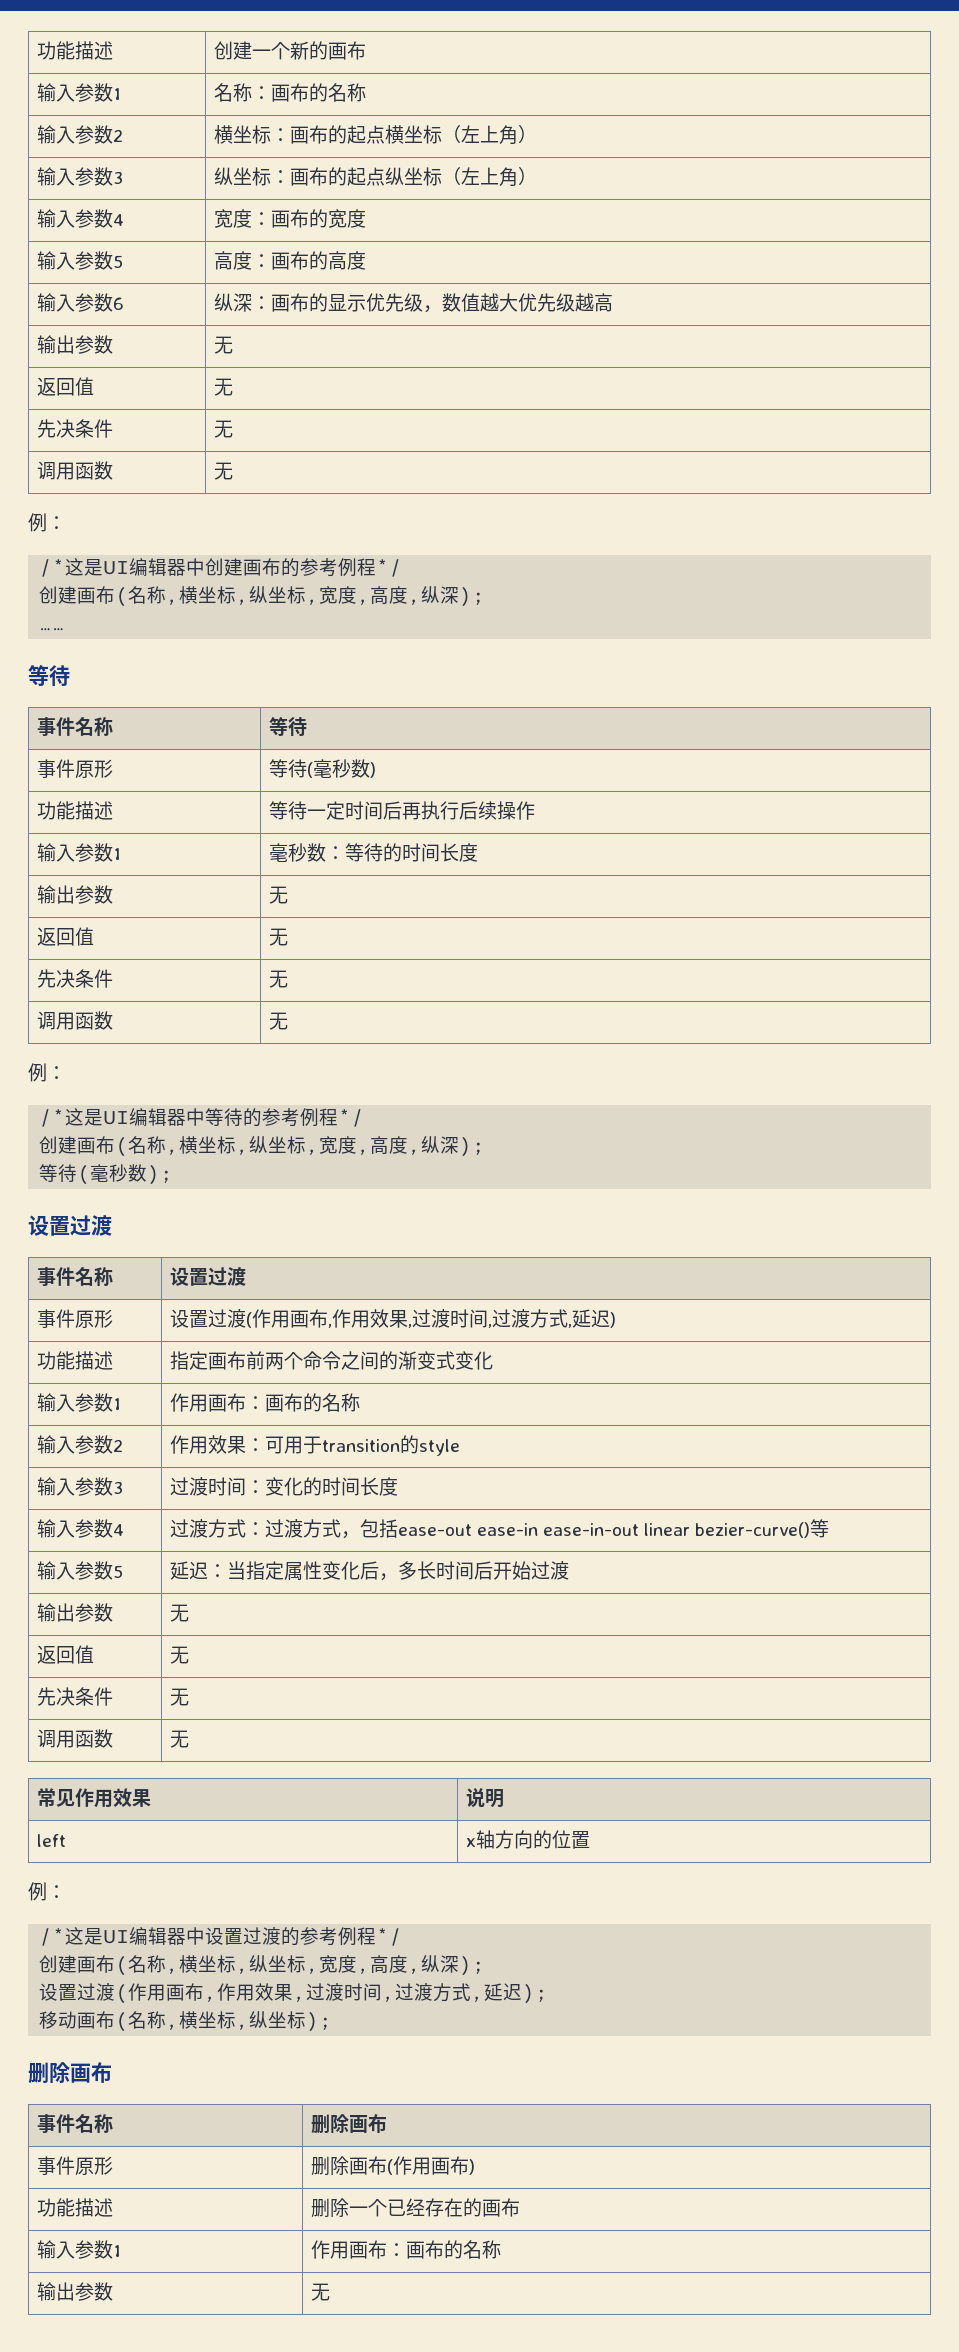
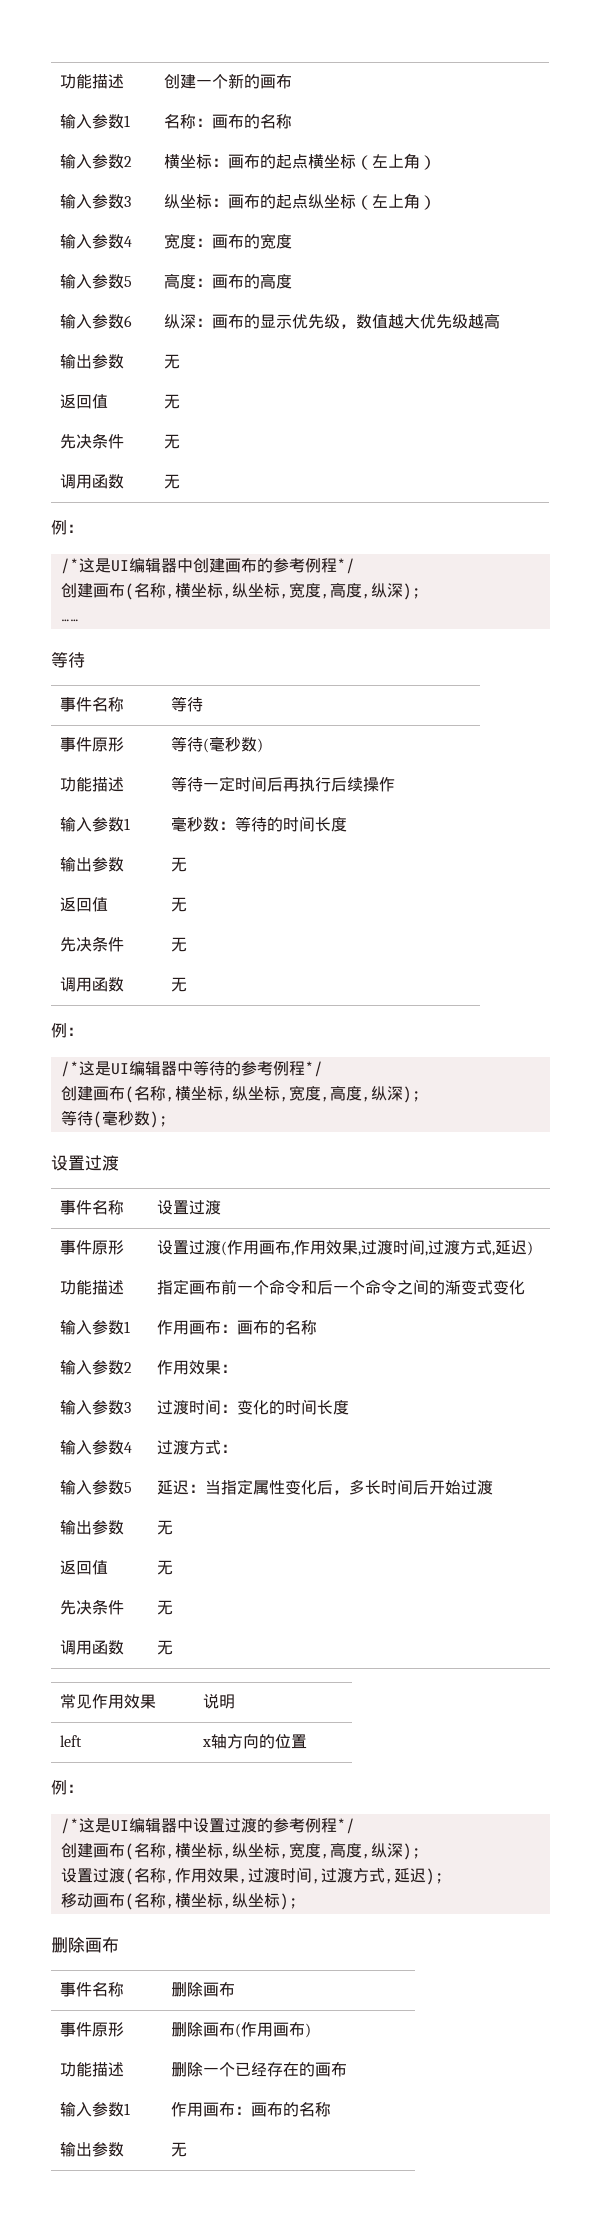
[264,1352,284,1370] 两 -> [237,1279,350,1295] 一个命令和后一
[264,1435,460,1456] 可用于transition的style -> (238, 1368) none
[264,1519,830,1539] 过渡方式，包括ease-out ease-in ease-in-out linear bezier-curve()等 -> (238, 1448) none
[128,1983,205,2001] 作用画布 -> [133,1868,166,1883] 名称

